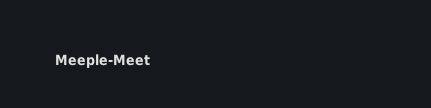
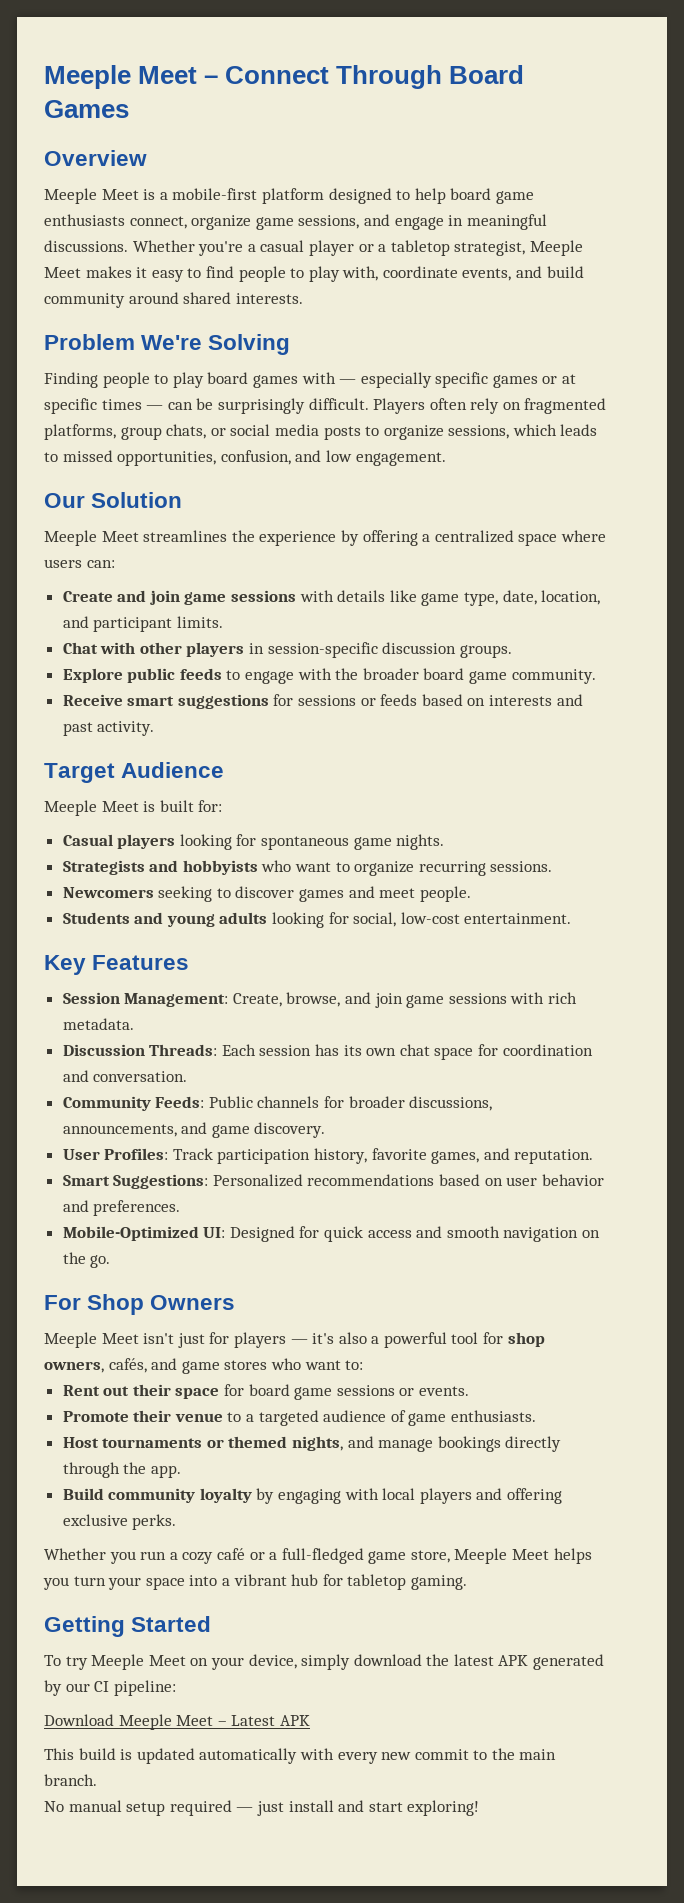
[55,54,150,68] Meeple-Meet -> [44,65,525,89] [44,100,129,118] [44,150,147,166] [44,188,534,204] [44,214,547,230] [44,240,583,256] [44,266,584,282] [44,292,303,308] [44,334,291,355] [44,372,577,388] [44,398,607,414] [44,424,598,440] [44,450,446,466] [44,492,183,508] [44,530,606,546] [44,559,115,568] [62,590,601,606] [62,616,223,632] [62,642,512,658] [62,668,596,684] [62,694,583,709] [62,721,155,736] [44,762,225,783] [44,800,223,816] [62,834,445,850] [62,860,553,876] [62,886,471,902] [62,912,572,928] [44,955,190,975] [62,992,578,1008] [62,1018,134,1030] [62,1044,593,1060] [62,1070,188,1082] [62,1096,493,1111] [62,1122,326,1138] [62,1148,594,1164] [62,1174,604,1189] [62,1200,181,1216] [62,1226,601,1242] [62,1252,111,1268] [44,1294,236,1315] [44,1332,545,1348] [44,1358,364,1374] [62,1384,470,1400] [62,1410,537,1426] [62,1436,562,1452] [62,1462,181,1478] [62,1488,563,1504] [62,1514,177,1530] [44,1548,592,1564] [43,1574,467,1590] [44,1616,212,1637] [44,1654,605,1670] [44,1680,176,1696] [44,1714,310,1730] [44,1748,557,1764] [44,1774,97,1786] [44,1800,480,1816] Meeple Meet – Connect Through Board Games // Overview // Meeple Meet is a mobile-first platform designed to help board game enthusiasts connect, organize game sessions, and engage in meaningful discussions. Whether you're a casual player or a tabletop strategist, Meeple Meet makes it easy to find people to play with, coordinate events, and build community around shared interests. // Problem We're Solving // Finding people to play board games with — especially specific games or at specific times — can be surprisingly difficult. Players often rely on fragmented platforms, group chats, or social media posts to organize sessions, which leads to missed opportunities, confusion, and low engagement. // Our Solution // Meeple Meet streamlines the experience by offering a centralized space where users can: // Create and join game sessions with details like game type, date, location, and participant limits. // Chat with other players in session-specific discussion groups. // Explore public feeds to engage with the broader board game community. // Receive smart suggestions for sessions or feeds based on interests and past activity. // Target Audience // Meeple Meet is built for: // Casual players looking for spontaneous game nights. // Strategists and hobbyists who want to organize recurring sessions. // Newcomers seeking to discover games and meet people. // Students and young adults looking for social, low-cost entertainment. // Key Features // Session Management: Create, browse, and join game sessions with rich metadata. // Discussion Threads: Each session has its own chat space for coordination and conversation. // Community Feeds: Public channels for broader discussions, announcements, and game discovery. // User Profiles: Track participation history, favorite games, and reputation. // Smart Suggestions: Personalized recommendations based on user behavior and preferences. // Mobile-Optimized UI: Designed for quick access and smooth navigation on the go. // For Shop Owners // Meeple Meet isn't just for players — it's also a powerful tool for shop owners, cafés, and game stores who want to: // Rent out their space for board game sessions or events. // Promote their venue to a targeted audience of game enthusiasts. // Host tournaments or themed nights, and manage bookings directly through the app. // Build community loyalty by engaging with local players and offering exclusive perks. // Whether you run a cozy café or a full-fledged game store, Meeple Meet helps you turn your space into a vibrant hub for tabletop gaming. // Getting Started // To try Meeple Meet on your device, simply download the latest APK generated by our CI pipeline: // Download Meeple Meet – Latest APK // This build is updated automatically with every new commit to the main branch. // No manual setup required — just install and start exploring!

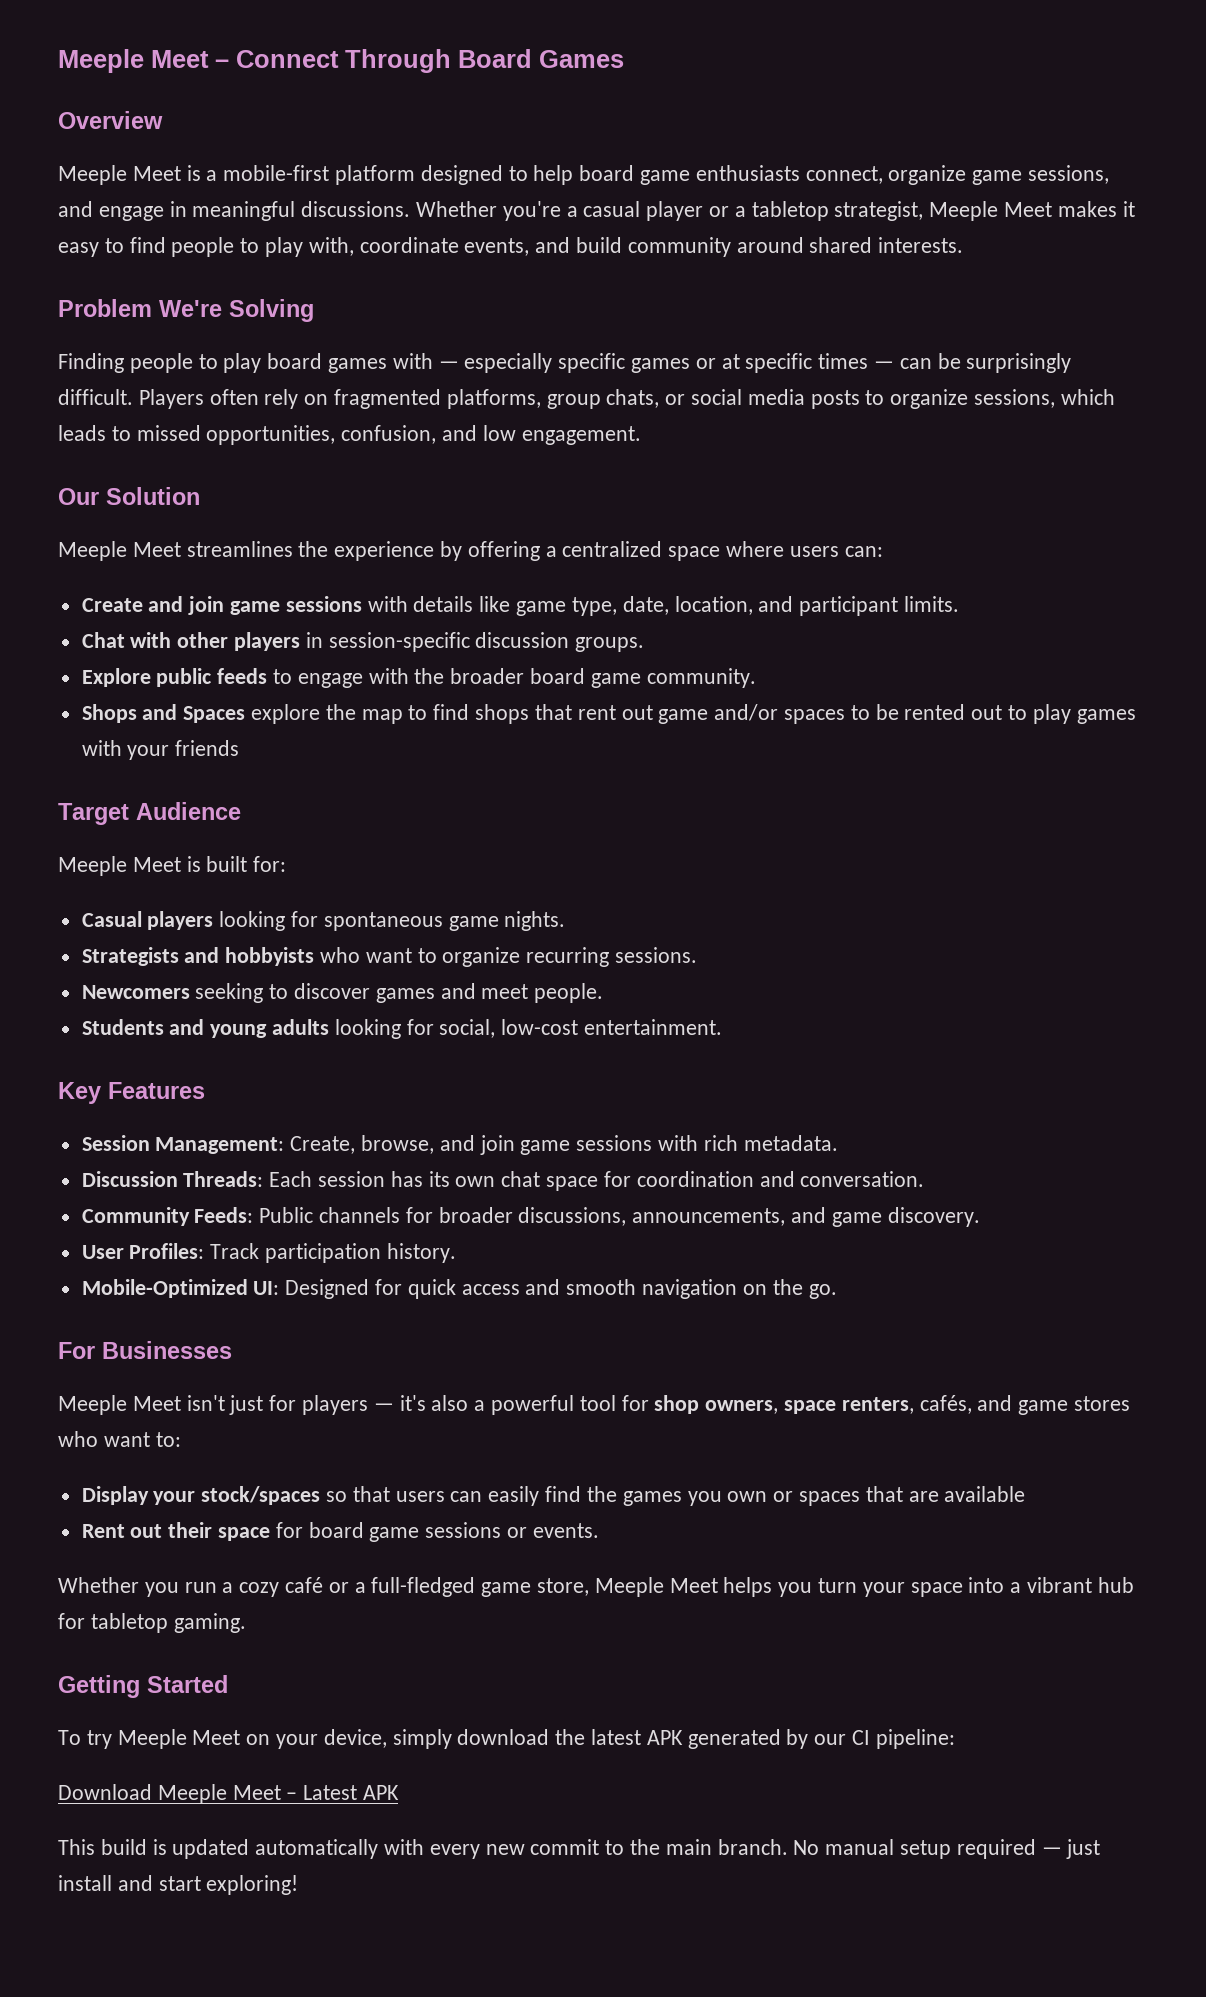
[62,694,583,709] [62,721,155,736] Receive smart suggestions for sessions or feeds based on interests and past activity. -> [81,704,1136,724] [81,740,240,760] Shops and Spaces explore the map to find shops that rent out game and/or spaces to be rented out to play games with your friends
[314,1148,594,1164] [62,1174,604,1189] [62,1200,181,1216] history, favorite games, and reputation. // Smart Suggestions: Personalized recommendations based on user behavior and preferences. -> [386,1243,456,1263] history.
[87,1294,236,1315] Shop Owners -> [102,1341,232,1359] Businesses
(104, 1367) none -> [784,1397,914,1414] space renters,
(364, 1365) none -> [81,1486,1026,1506] // Display your stock/spaces so that users can easily find the games you own or spaces that are available
[62,1410,537,1426] [62,1436,562,1452] [62,1462,181,1478] [62,1488,563,1504] [62,1514,177,1530] // Promote their venue to a targeted audience of game enthusiasts. // Host tournaments or themed nights, and manage bookings directly through the app. // Build community loyalty by engaging with local players and offering exclusive perks. -> (599, 1530) none
(97, 1780) // -> (788, 1847) none

